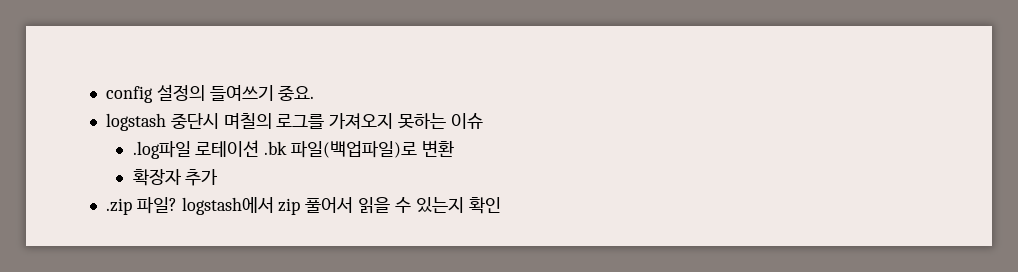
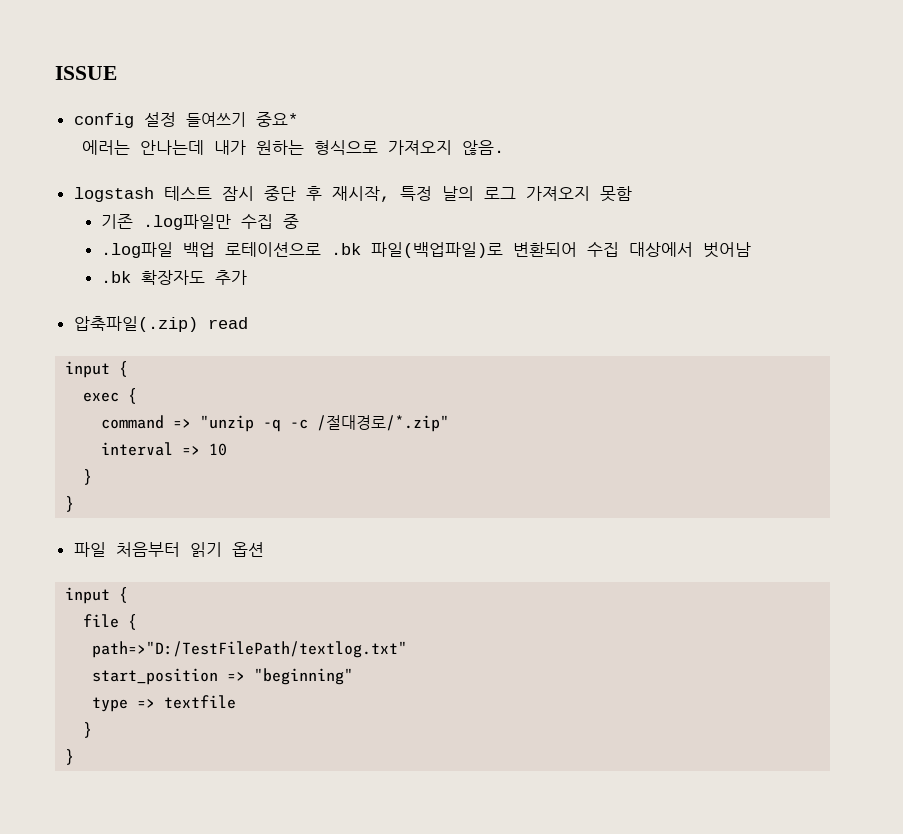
[105,84,315,103] [105,113,483,131] [132,140,454,159] [132,169,219,186] [105,197,501,215] config 설정의 들여쓰기 중요. // logstash 중단시 며칠의 로그를 가져오지 못하는 이슈 // .log파일 로테이션 .bk 파일(백업파일)로 변환 // 확장자 추가 // .zip 파일? logstash에서 zip 풀어서 읽을 수 있는지 확인 -> [55,66,117,80] [73,112,298,128] [82,140,505,155] [73,186,632,202] [101,214,300,230] [101,242,752,258] [101,270,248,285] [73,316,248,332] [65,361,129,378] [83,388,138,404] [101,415,450,432] [101,442,228,456] [83,469,93,485] [65,496,75,512] [73,542,264,557] [65,587,129,604] [83,614,138,630] [92,641,408,658] [92,668,354,685] [92,695,237,712] [83,722,93,738] [65,749,75,765] ISSUE // config 설정 들여쓰기 중요* // 에러는 안나는데 내가 원하는 형식으로 가져오지 않음. // logstash 테스트 잠시 중단 후 재시작, 특정 날의 로그 가져오지 못함 // 기존 .log파일만 수집 중 // .log파일 백업 로테이션으로 .bk 파일(백업파일)로 변환되어 수집 대상에서 벗어남 // .bk 확장자도 추가 // 압축파일(.zip) read // input { // exec { // command => "unzip -q -c /절대경로/*.zip" // interval => 10 // } // } // 파일 처음부터 읽기 옵션 // input { // file { // path=>"D:/TestFilePath/textlog.txt" // start_position => "beginning" // type => textfile // } // }

